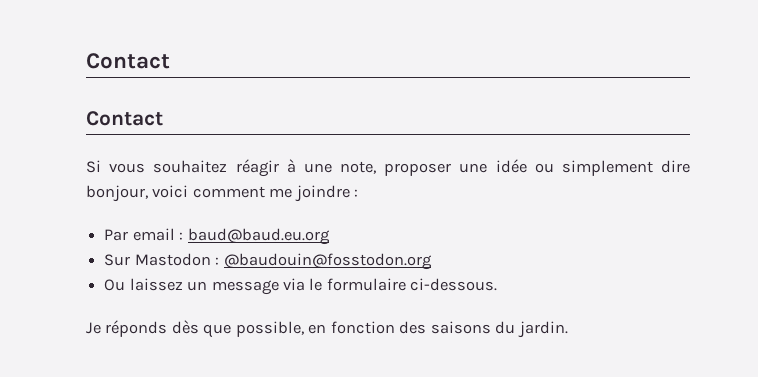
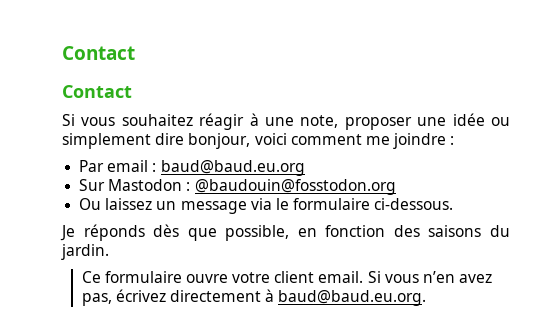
(568, 329) none -> [81,271,493,283] [81,289,427,306] // Ce formulaire ouvre votre client email. Si vous n’en avez pas, écrivez directement à baud@baud.eu.org.

